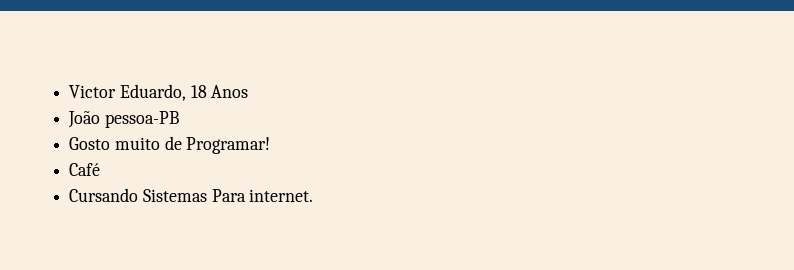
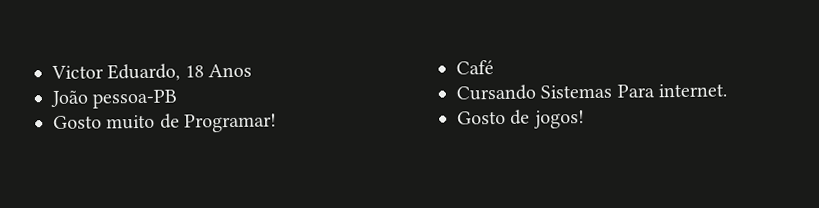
(314, 195) none -> [457,109,585,129] // Gosto de jogos!

